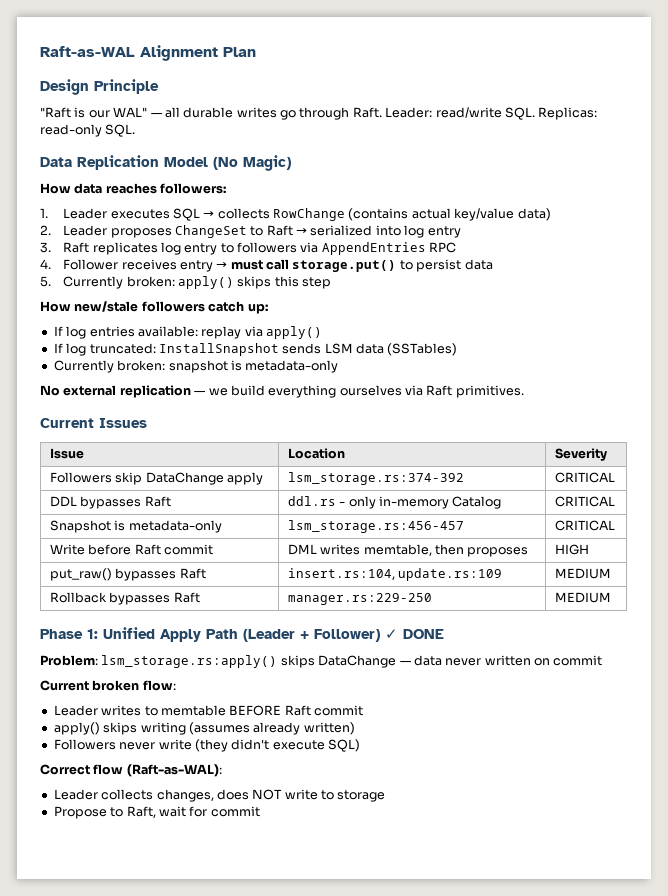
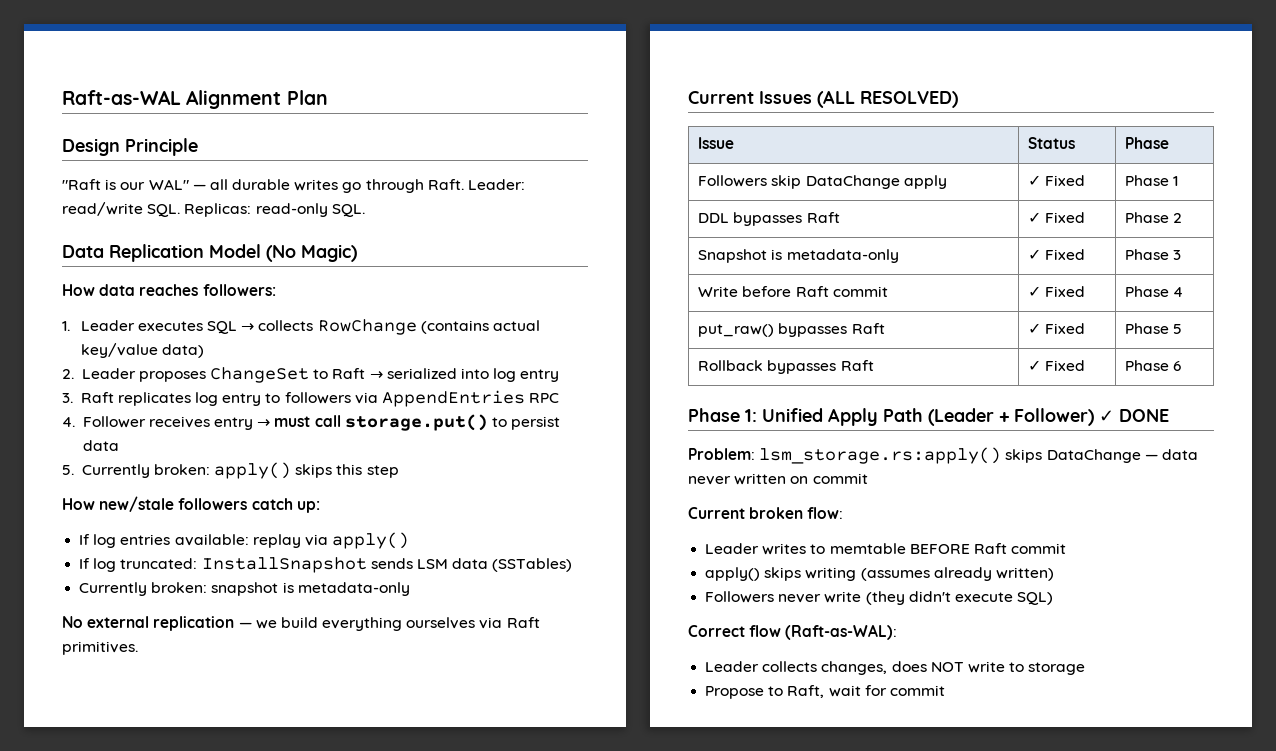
(147, 423) none -> [817,90,958,108] (ALL RESOLVED)
[287,448,345,459] [554,448,607,461] Location | Severity -> [1028,137,1076,149] [1125,137,1170,149] Status | Phase
[287,472,464,485] [554,472,615,483] lsm_storage.rs:374-392 | CRITICAL -> [1028,175,1086,186] [1125,175,1179,186] ✓ Fixed | Phase 1
[287,496,502,509] [554,496,615,507] ddl.rs - only in-memory Catalog | CRITICAL -> [1028,212,1086,223] [1125,212,1183,223] ✓ Fixed | Phase 2
[287,520,464,533] [554,520,615,531] lsm_storage.rs:456-457 | CRITICAL -> [1028,249,1086,260] [1125,249,1182,260] ✓ Fixed | Phase 3
[287,544,529,557] [554,544,589,555] DML writes memtable, then proposes | HIGH -> [1028,286,1086,297] [1125,286,1184,297] ✓ Fixed | Phase 4
[287,568,503,581] [554,568,611,579] insert.rs:104, update.rs:109 | MEDIUM -> [1028,323,1086,334] [1125,323,1183,334] ✓ Fixed | Phase 5
[287,593,432,605] [554,592,611,603] manager.rs:229-250 | MEDIUM -> [1028,360,1086,371] [1125,360,1182,371] ✓ Fixed | Phase 6

